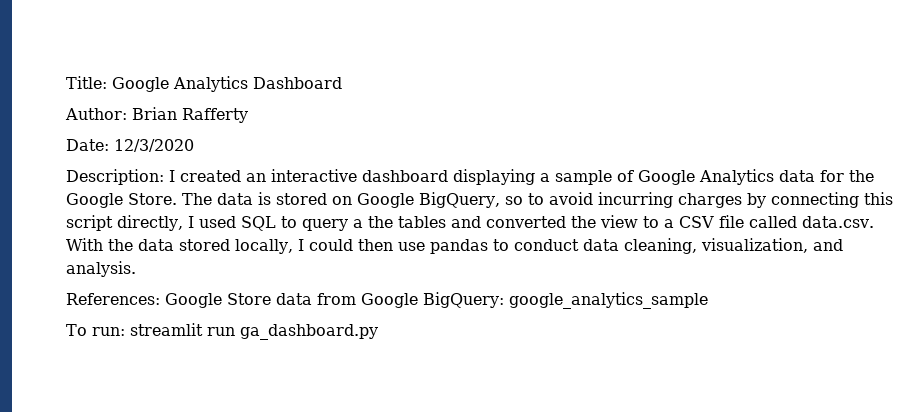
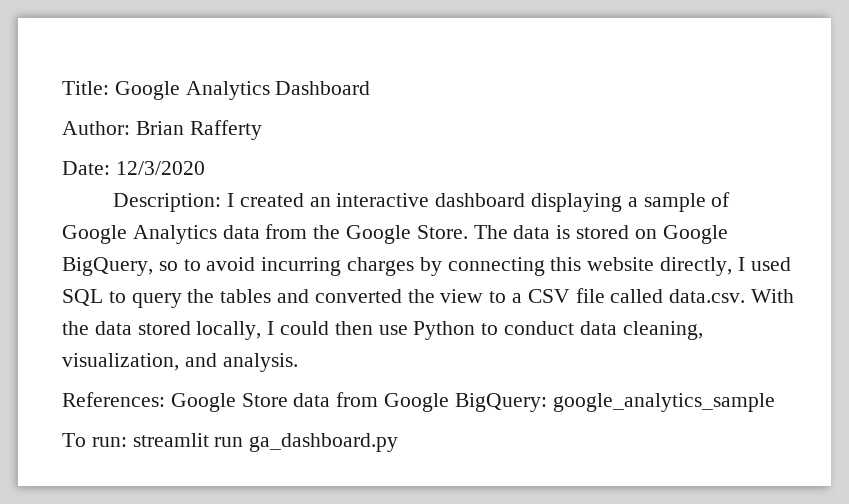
[820,170,844,182] for -> [265,224,308,239] from
[66,215,113,231] script -> [587,257,655,271] website
[352,219,363,228] a -> (182, 300) none
[429,239,488,254] pandas -> [413,321,476,340] Python

